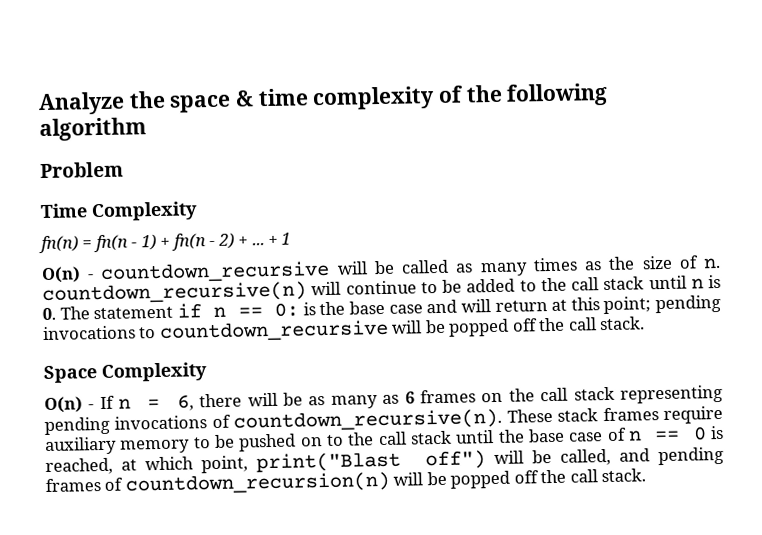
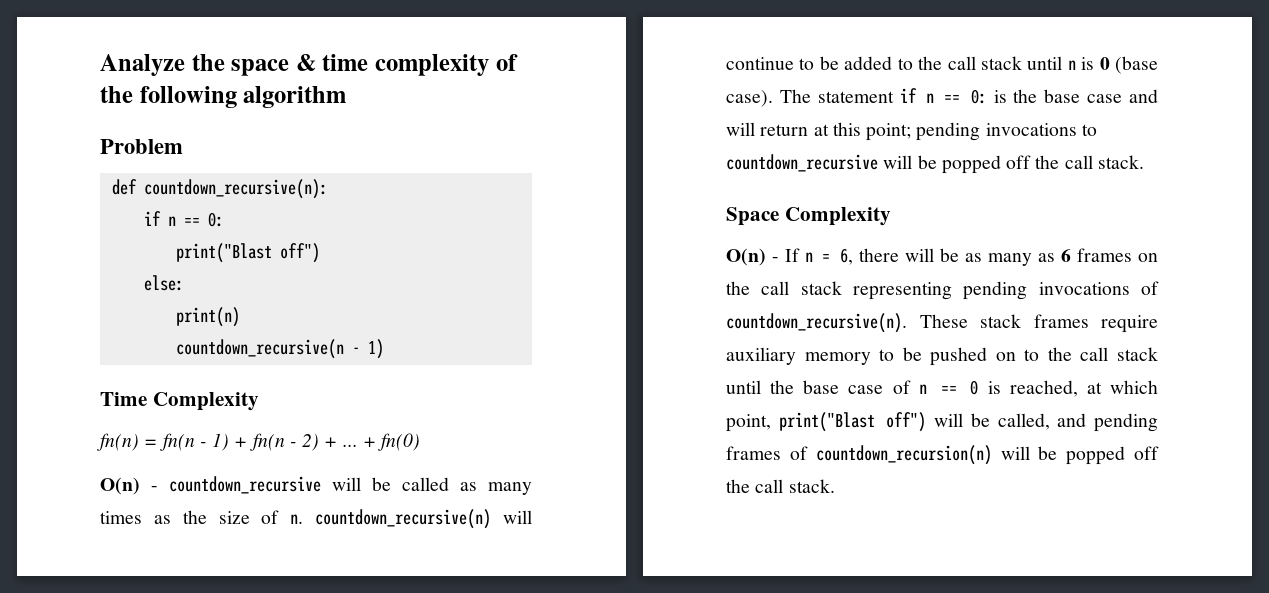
(124, 170) none -> [111,179,328,199] [143,211,224,227] [175,243,320,263] [143,275,184,291] [175,307,240,327] [175,339,384,359] // def countdown_recursive(n): // if n == 0: // print("Blast off") // else: // print(n) // countdown_recursive(n - 1)
[281,232,292,245] 1 -> [378,433,421,451] fn(0)
[42,307,56,321] 0. -> [1099,56,1158,74] [726,90,773,107] 0 (base case).

